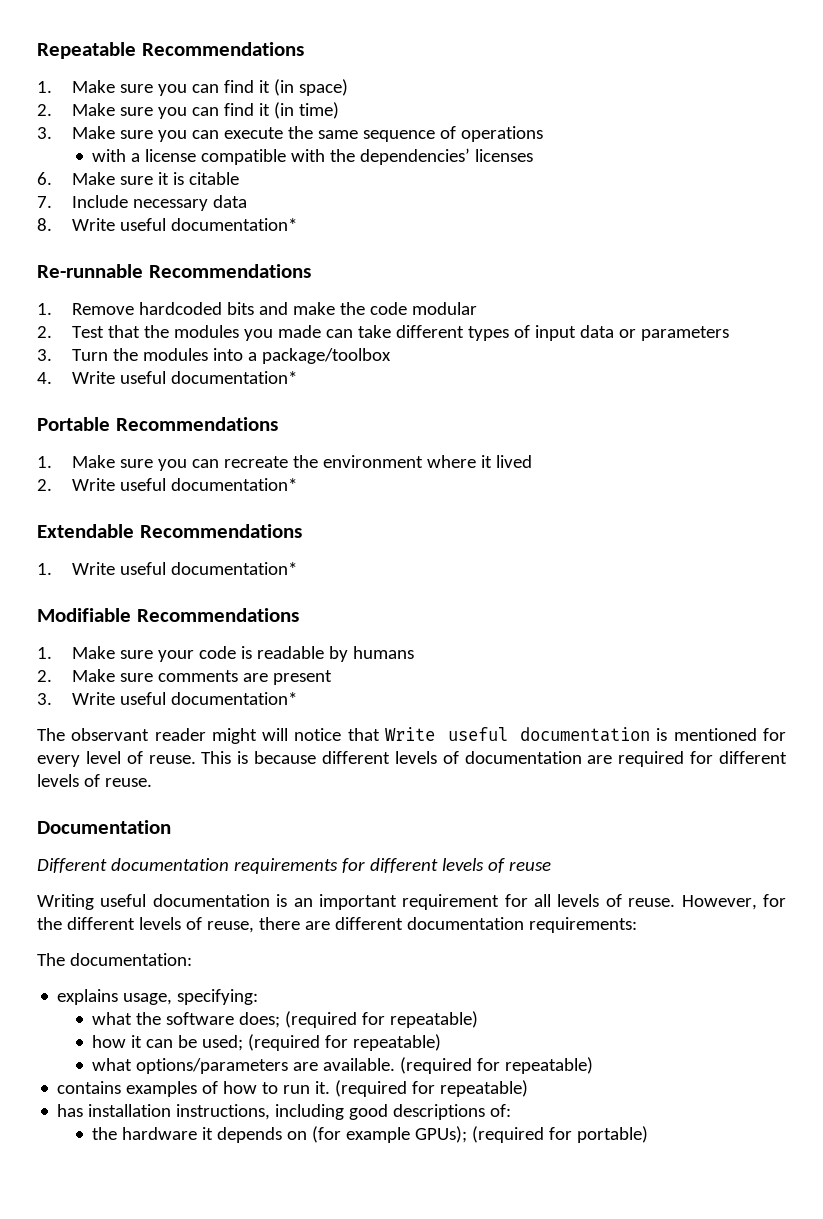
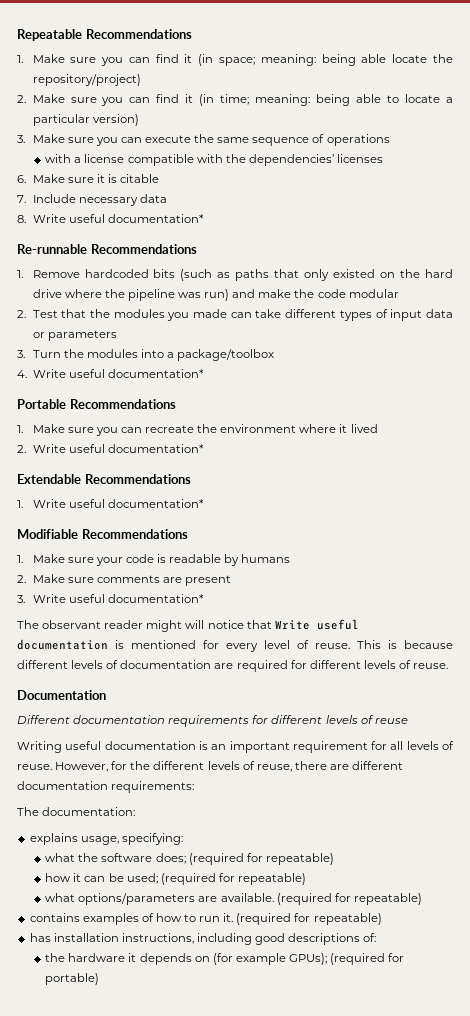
[298,79,348,96] space) -> [219,54,454,66] [32,74,141,86] space; meaning: being able locate the repository/project)
[298,102,339,119] time) -> [220,94,453,106] [32,114,139,126] time; meaning: being able to locate a particular version)
(254, 308) none -> [180,269,453,281] [32,289,230,301] (such as paths that only existed on the hard drive where the pipeline was run)

